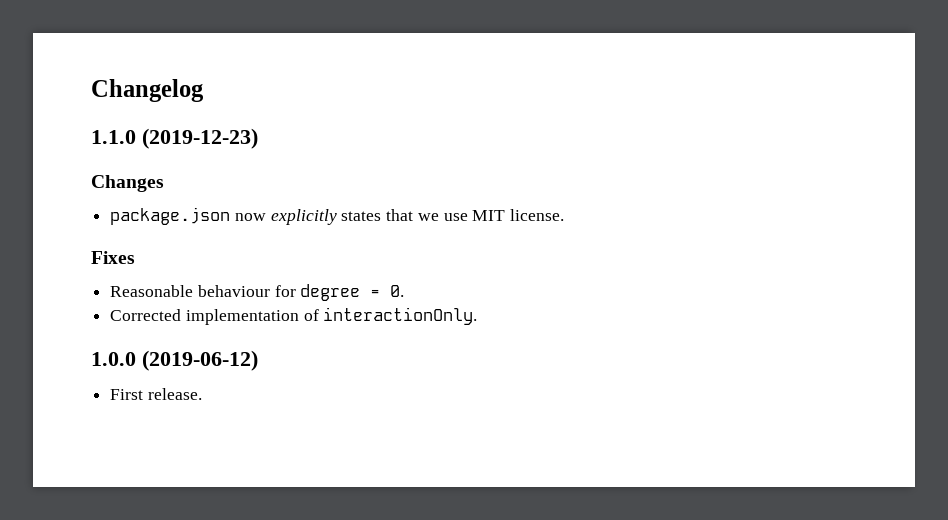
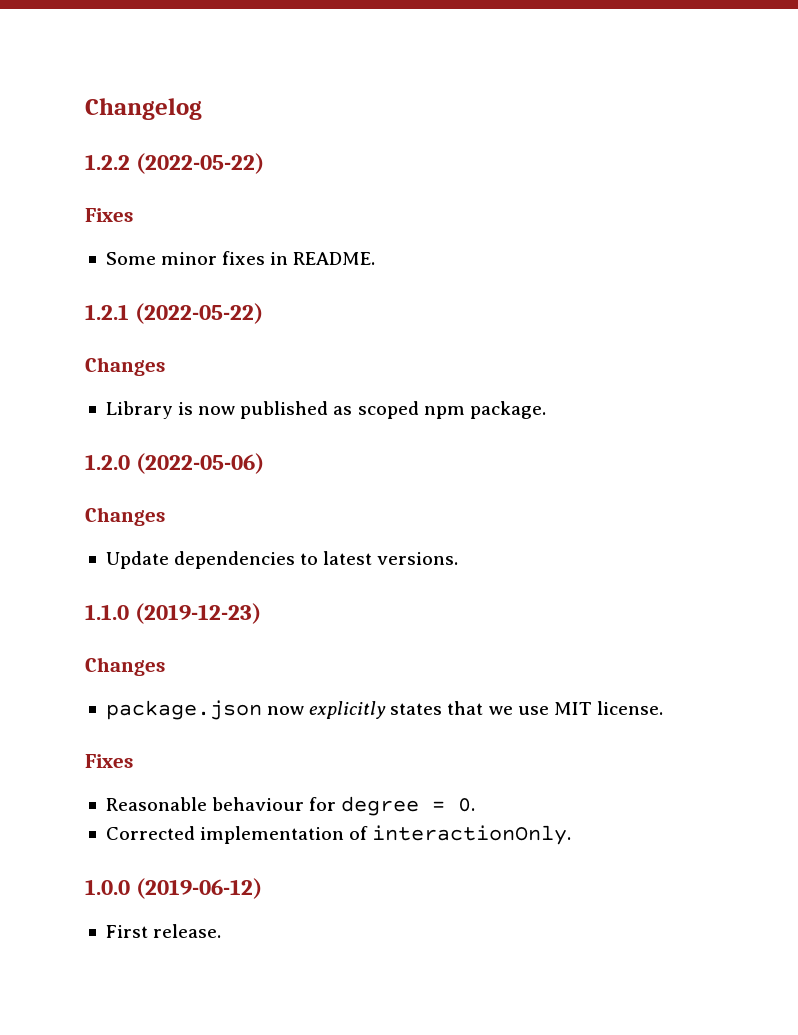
(204, 90) none -> [85,153,265,174] [85,208,133,222] [105,251,376,265] [85,303,264,324] [85,357,165,376] [105,401,546,419] [85,453,265,474] [85,507,165,526] [105,551,459,569] // 1.2.2 (2022-05-22) // Fixes // Some minor fixes in README. // 1.2.1 (2022-05-22) // Changes // Library is now published as scoped npm package. // 1.2.0 (2022-05-06) // Changes // Update dependencies to latest versions.

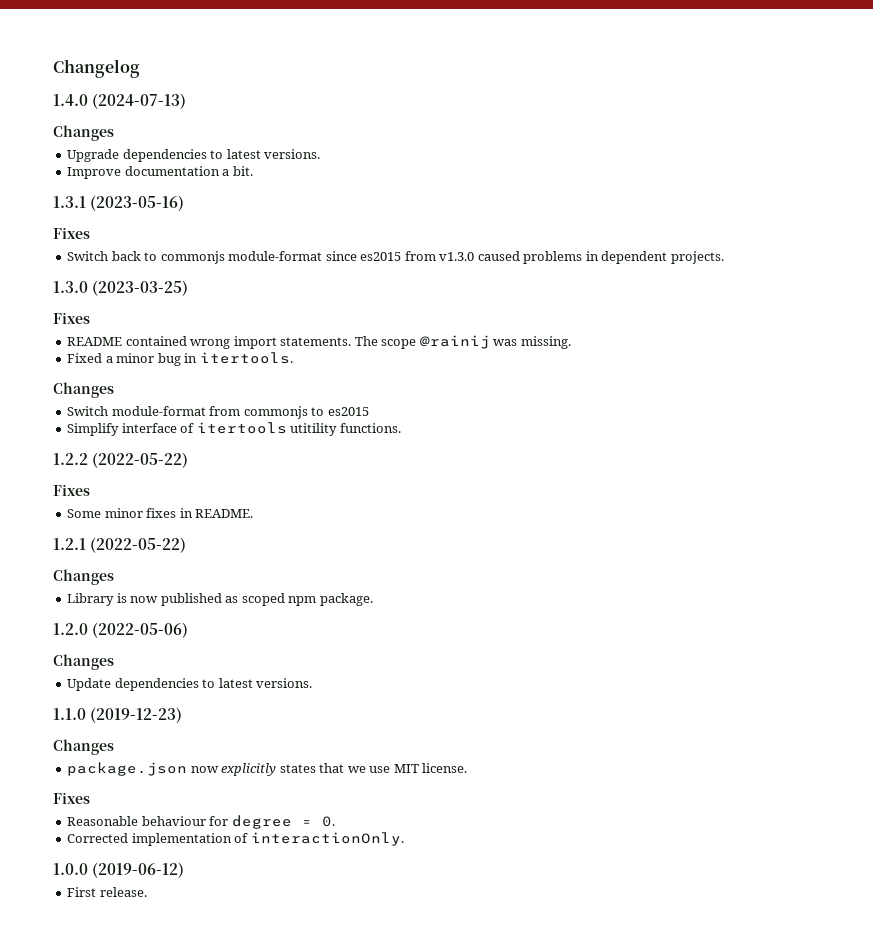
(202, 109) none -> [53,93,187,109] [53,125,114,141] [67,149,321,162] [67,166,253,179] [53,195,185,211] [53,227,90,239] [67,251,724,264] [53,280,189,296] [53,312,90,324] [67,335,571,349] [67,352,293,366] [53,382,114,398] [67,406,369,419] [67,422,401,436] // 1.4.0 (2024-07-13) // Changes // Upgrade dependencies to latest versions. // Improve documentation a bit. // 1.3.1 (2023-05-16) // Fixes // Switch back to commonjs module-format since es2015 from v1.3.0 caused problems in dependent projects. // 1.3.0 (2023-03-25) // Fixes // README contained wrong import statements. The scope @rainij was missing. // Fixed a minor bug in itertools. // Changes // Switch module-format from commonjs to es2015 // Simplify interface of itertools utitility functions.

